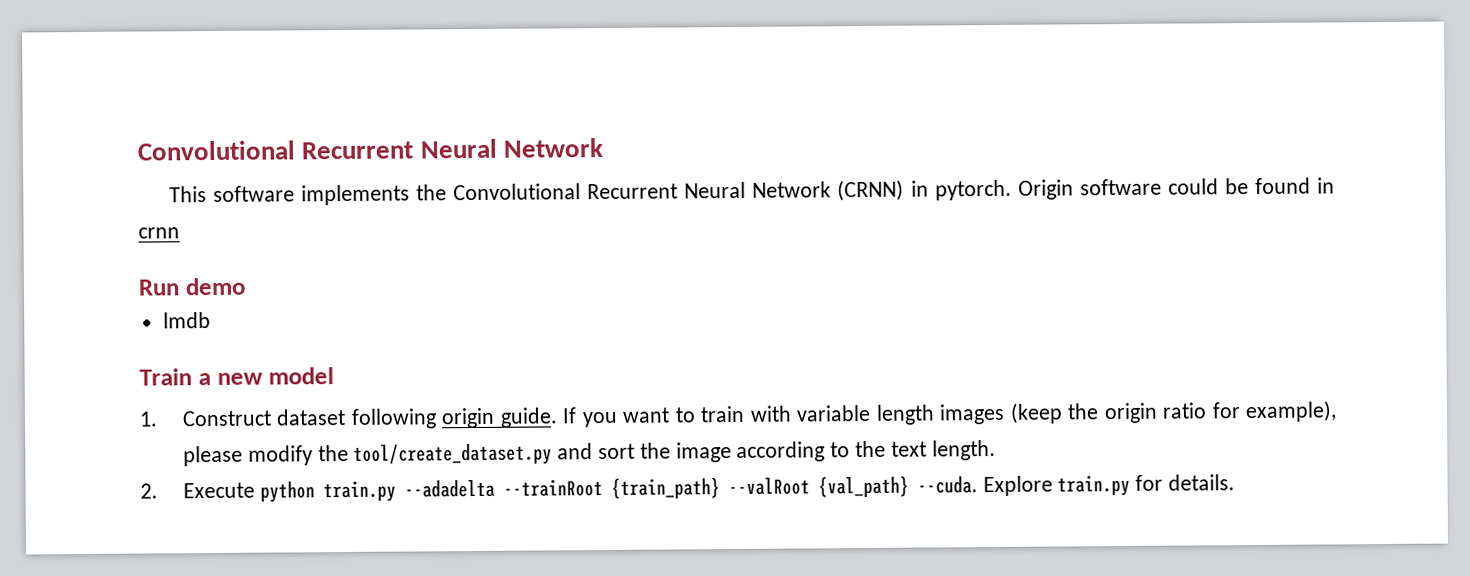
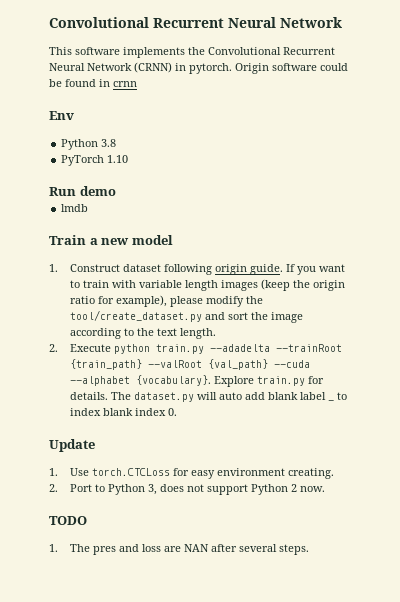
(180, 233) none -> [49,111,74,120] [61,139,117,150] [61,155,129,166] // Env // Python 3.8 // PyTorch 1.10
[916,476,978,494] --cuda. -> [273,360,310,368] [69,375,211,386] --cuda --alphabet {vocabulary}.
(1235, 482) none -> [110,392,326,402] [327,400,334,401] [336,392,347,400] [69,408,177,416] [49,439,95,452] [49,468,334,479] [49,484,325,495] [49,516,87,525] [49,544,309,555] The dataset.py will auto add blank label _ to index blank index 0. // Update // 1. Use torch.CTCLoss for easy environment creating. // 2. Port to Python 3, does not support Python 2 now. // TODO // 1. The pres and loss are NAN after several steps.

